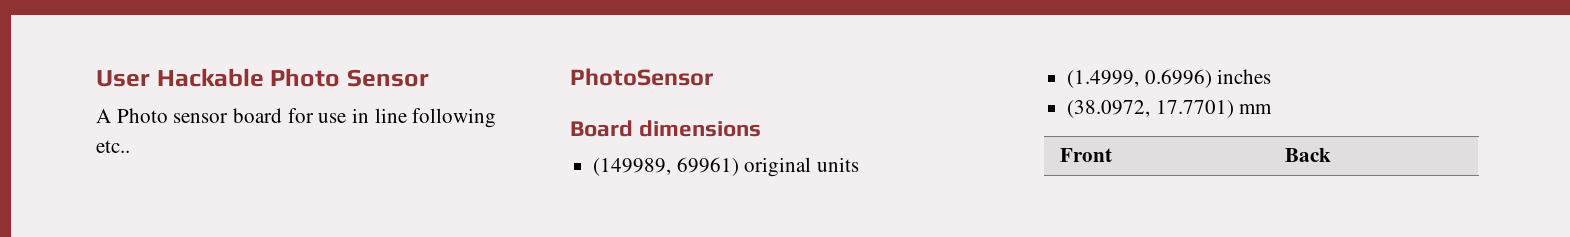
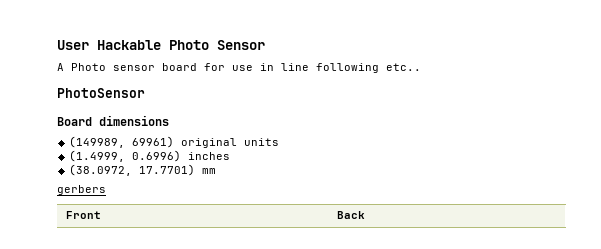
(1273, 109) none -> [57,185,106,195] // gerbers

